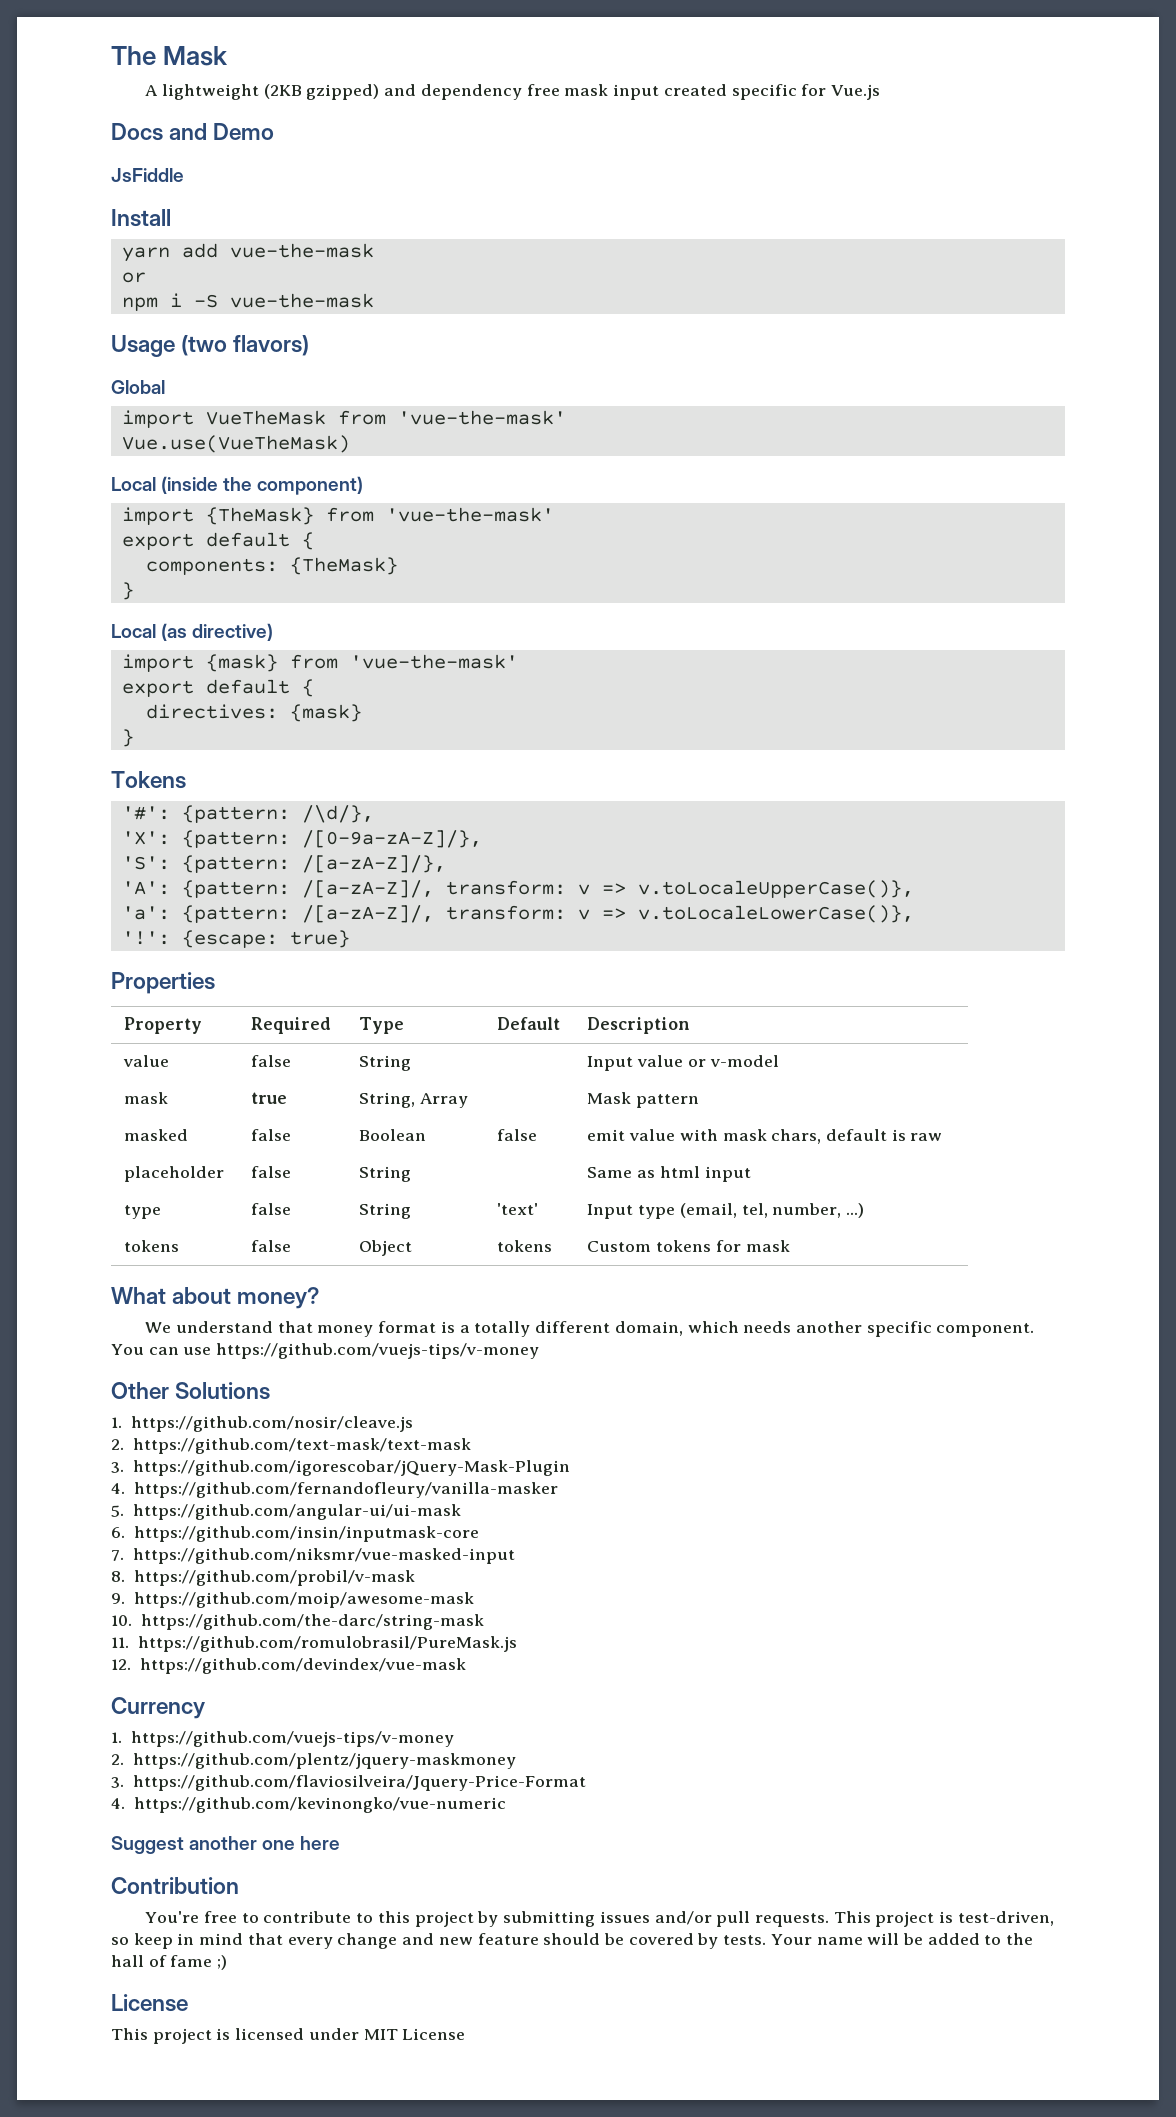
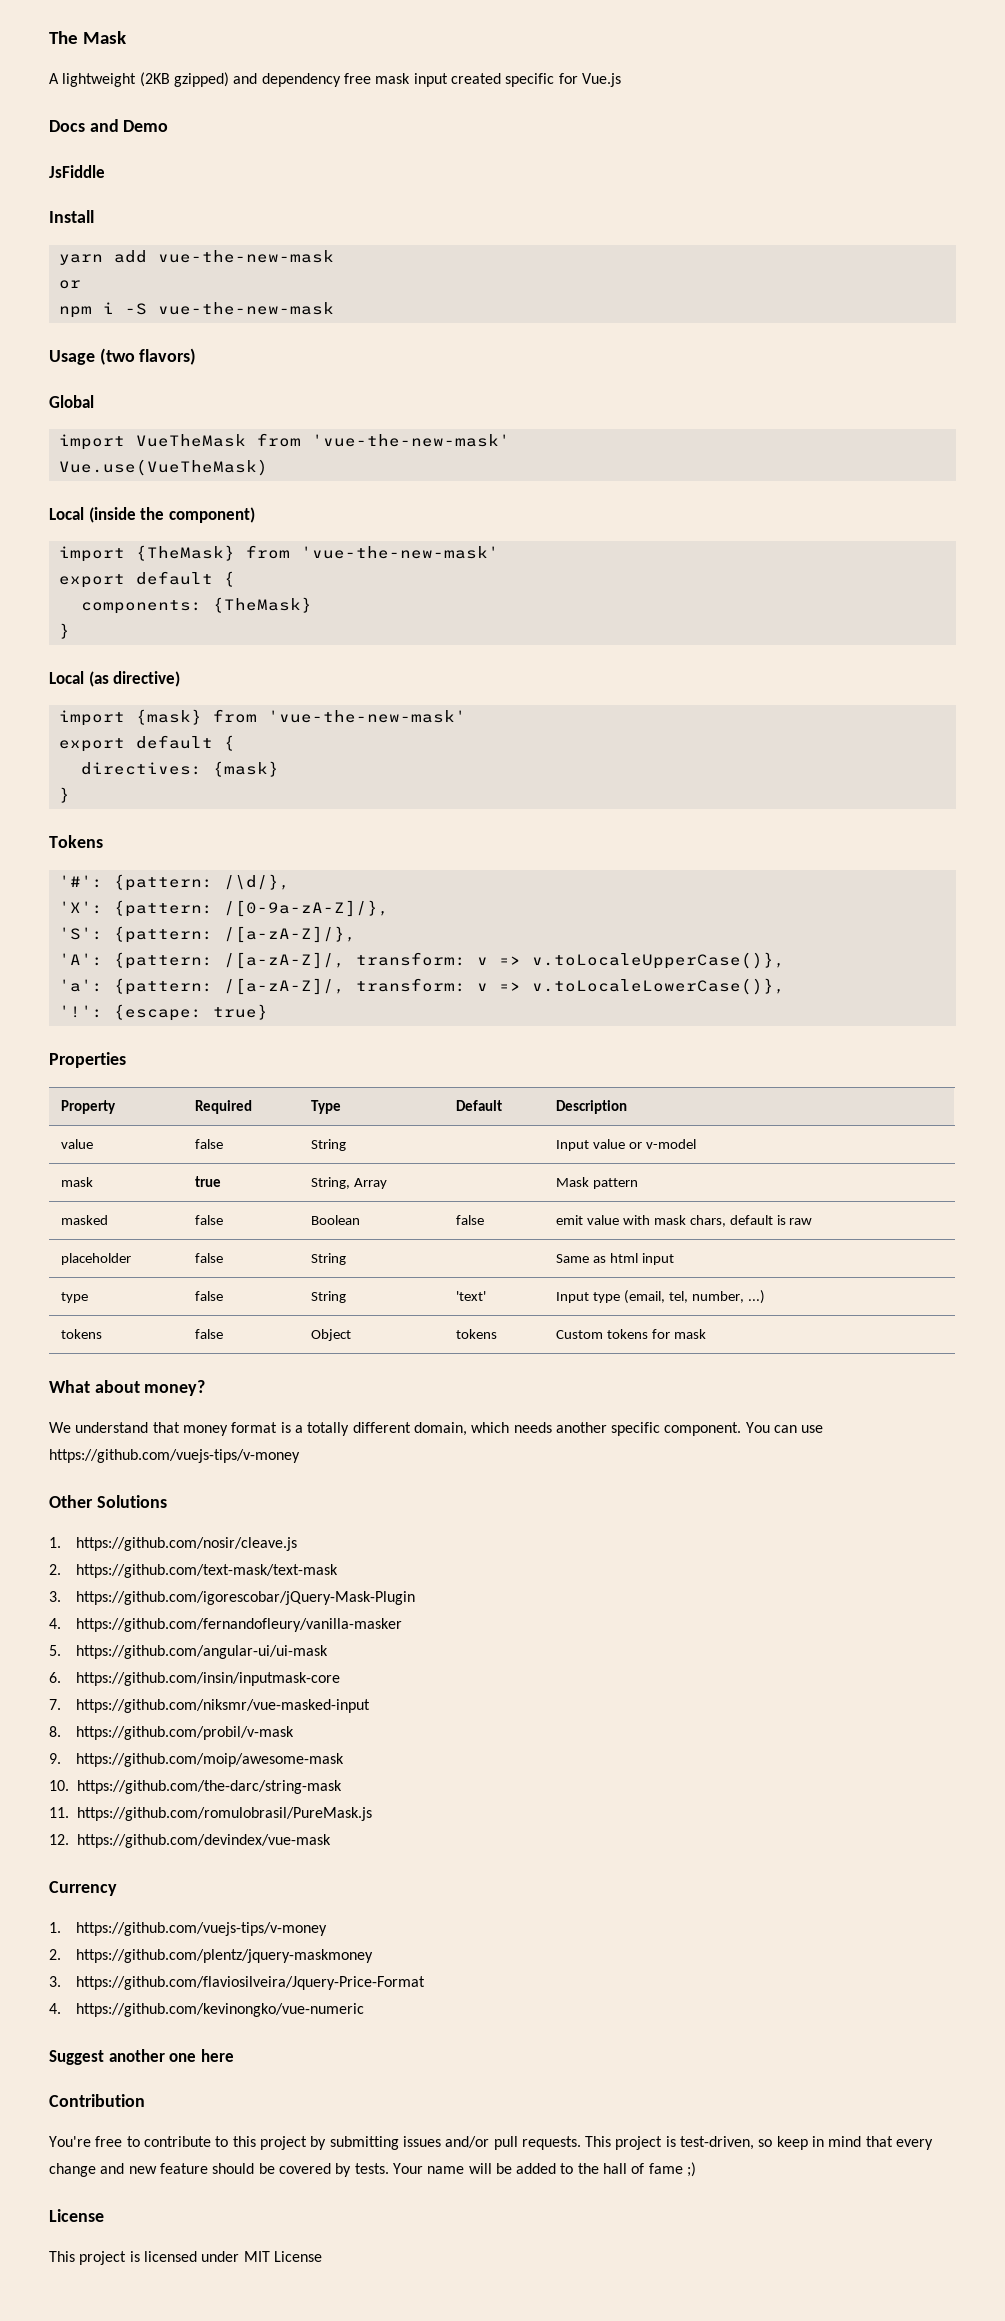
[229,243,374,258] vue-the-mask -> [157,250,334,263] vue-the-new-mask
[229,293,374,308] vue-the-mask -> [157,302,334,315] vue-the-new-mask
[397,410,566,425] 'vue-the-mask' -> [311,434,510,447] 'vue-the-new-mask'
[385,507,554,522] 'vue-the-mask' -> [300,546,499,559] 'vue-the-new-mask'
[349,654,518,669] 'vue-the-mask' -> [267,710,466,723] 'vue-the-new-mask'

